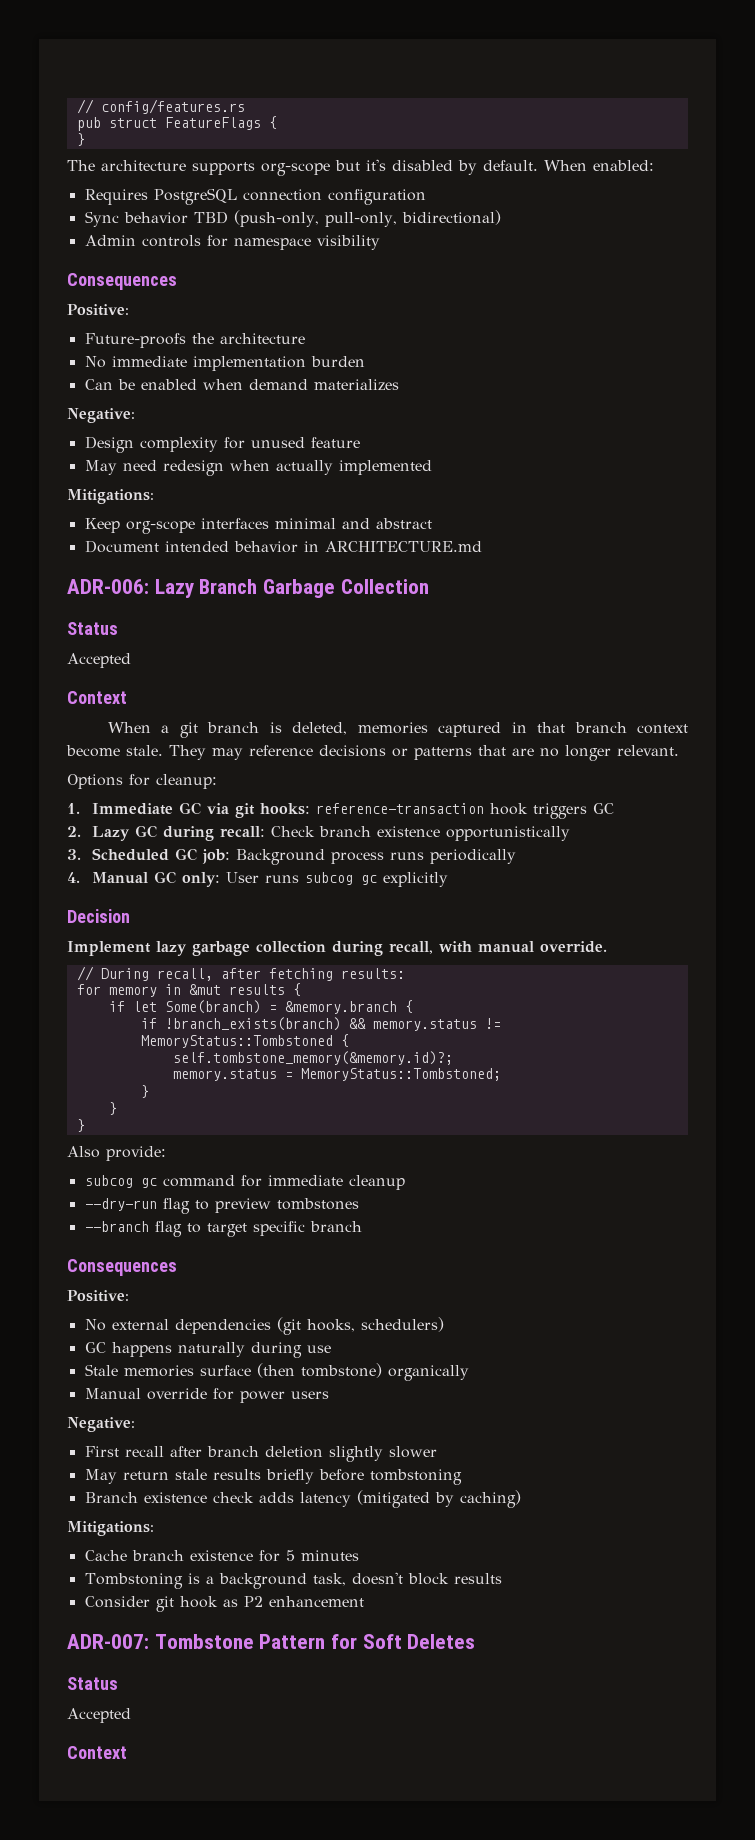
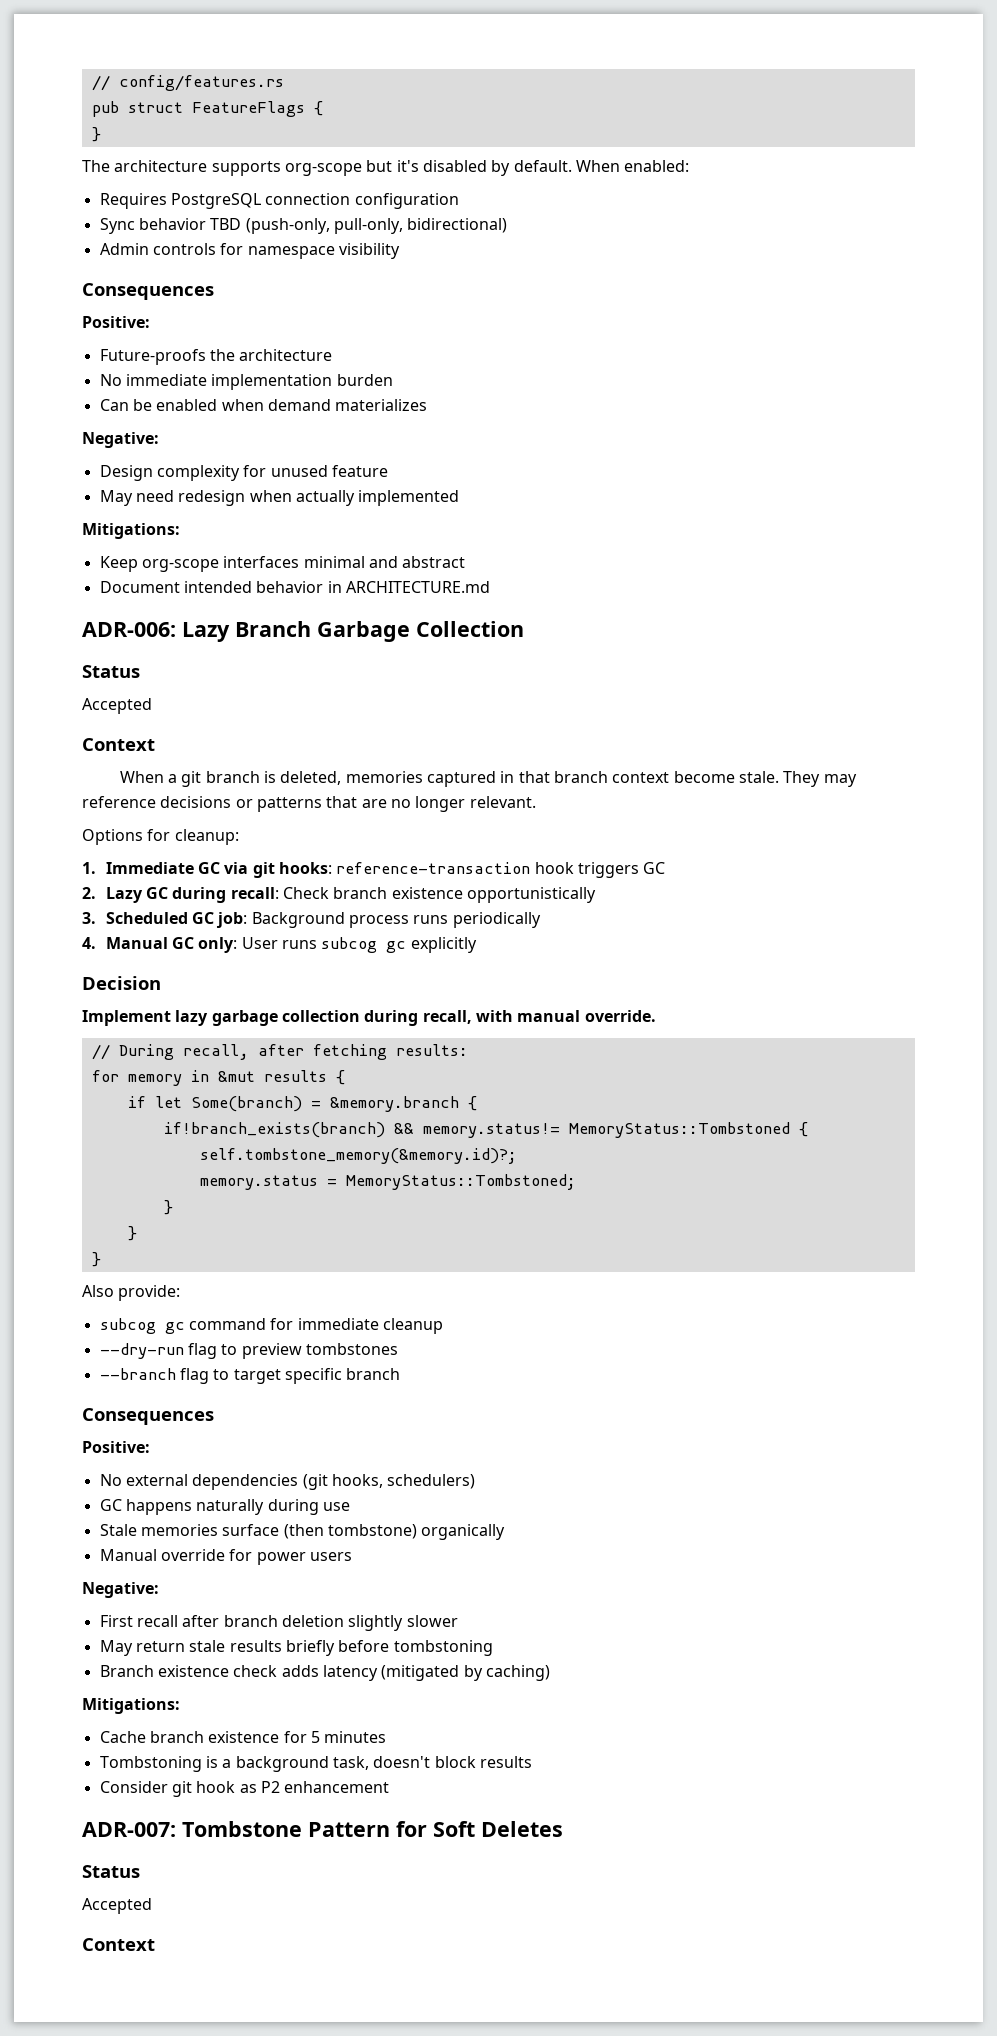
[140,1017,501,1031] if !branch_exists(branch) && memory.status != -> [163,1122,560,1138] if!branch_exists(branch) && memory.status!=

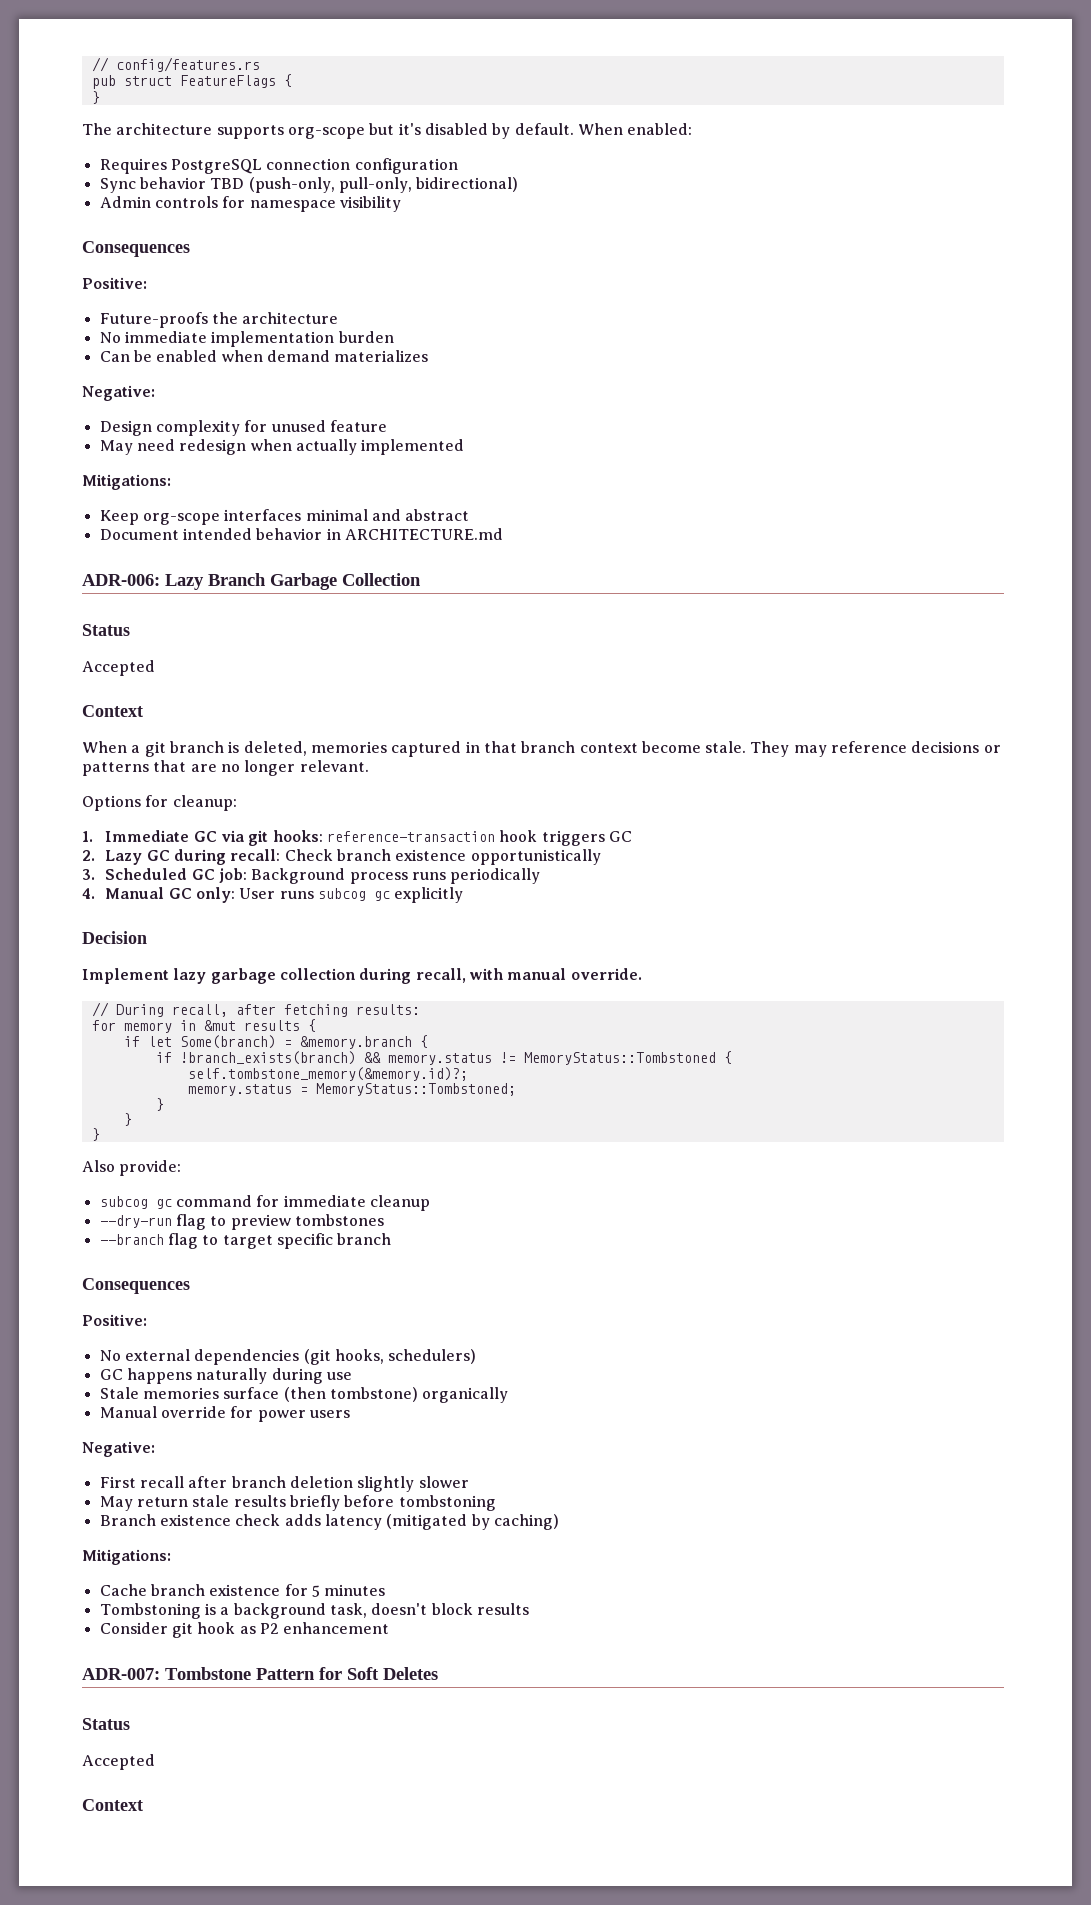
[163,1122,560,1138] if!branch_exists(branch) && memory.status!= -> [155,1051,516,1065] if !branch_exists(branch) && memory.status !=

